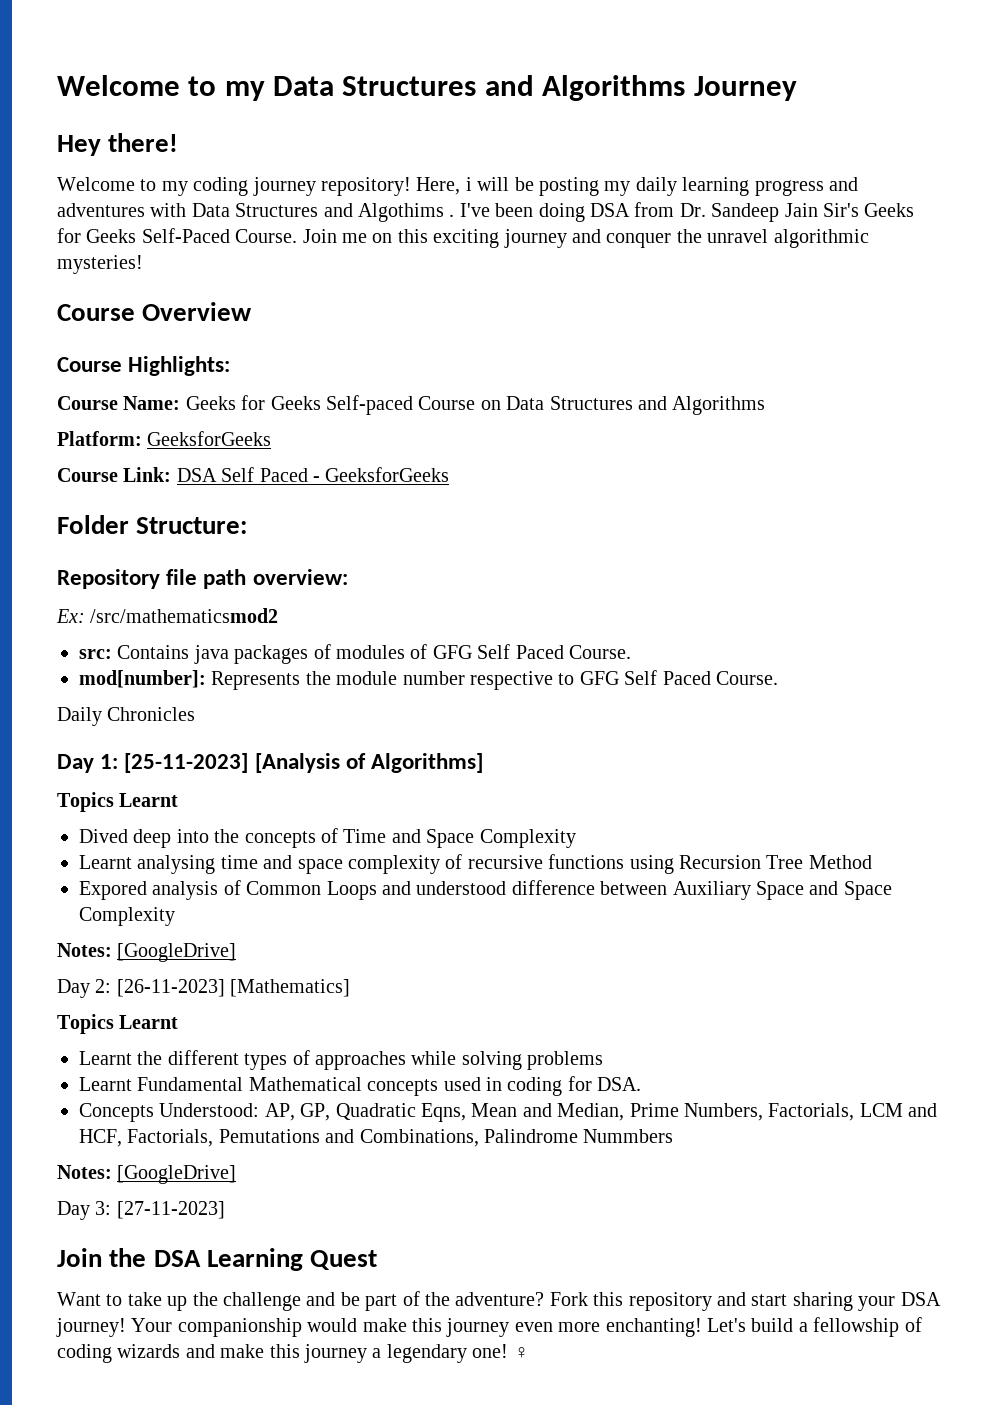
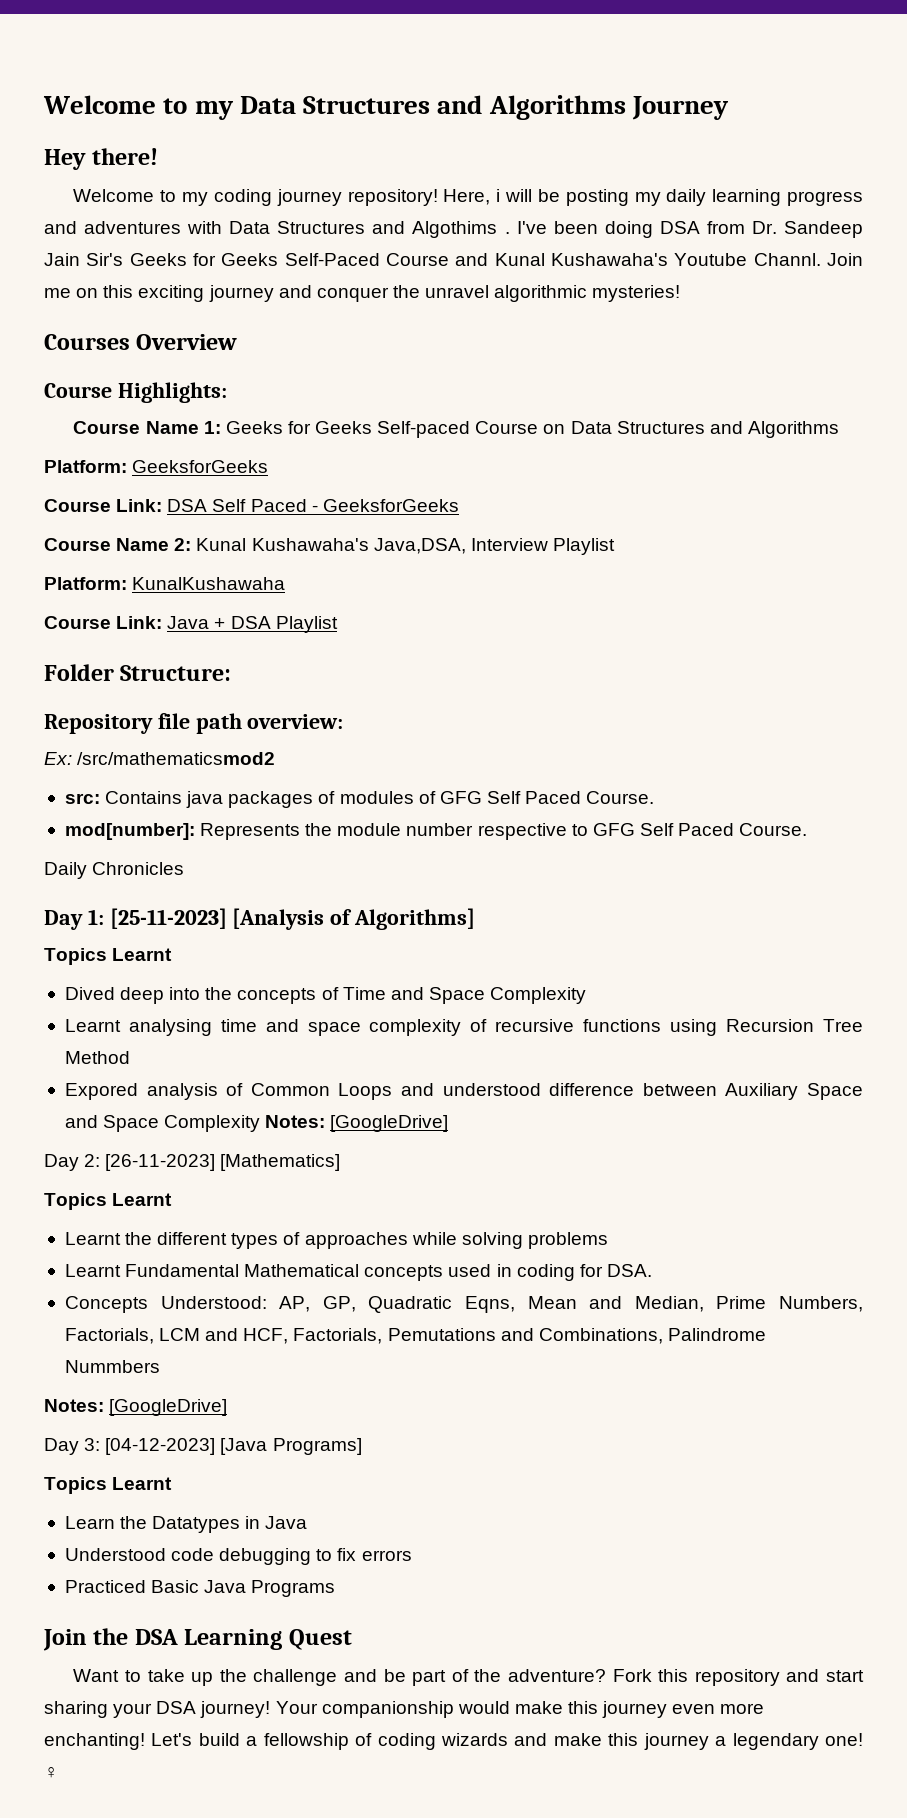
[235,229,298,243] Course. -> [386,253,821,266] Course and Kunal Kushawaha's Youtube Channl.
[57,304,135,321] Course -> [44,334,130,350] Courses
[123,396,181,410] Name: -> [145,421,221,434] Name 1:
(450, 474) none -> [44,538,615,555] [44,577,286,590] [44,616,338,633] // Course Name 2: Kunal Kushawaha's Java,DSA, Interview Playlist // Platform: KunalKushawaha // Course Link: Java + DSA Playlist
(175, 916) // -> (261, 1123) none
[116,1201,225,1219] [27-11-2023] -> [105,1438,362,1455] [44,1477,173,1494] [64,1516,308,1533] [64,1548,412,1565] [64,1580,336,1597] [04-12-2023] [Java Programs] // Topics Learnt // Learn the Datatypes in Java // Understood code debugging to fix errors // Practiced Basic Java Programs

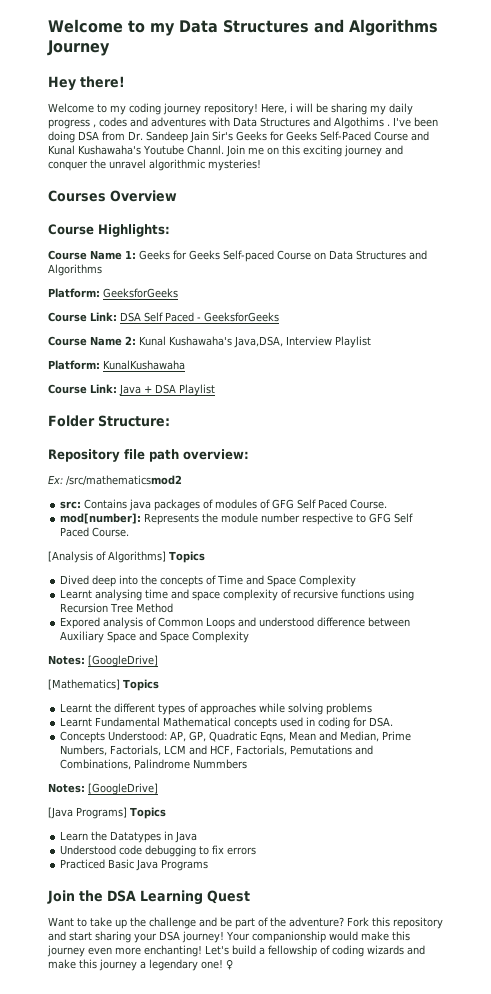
[565,189,629,206] posting -> [331,103,367,115] sharing
[712,189,863,206] learning progress -> [48,117,127,129] progress , codes
[44,862,185,879] [44,908,227,930] Daily Chronicles // Day 1: [25-11-2023] -> (130, 532) none
[44,948,173,965] // Topics Learnt -> [169,551,205,563] Topics
[265,1115,449,1132] [44,1154,216,1171] Notes: [GoogleDrive] // Day 2: [26-11-2023] -> [48,655,158,667] // Notes: [GoogleDrive] //
[44,1193,173,1210] // Topics Learnt -> [123,679,159,691] Topics
[44,1438,216,1455] Day 3: [04-12-2023] -> (158, 789) none
[44,1477,173,1494] // Topics Learnt -> [130,807,166,819] Topics

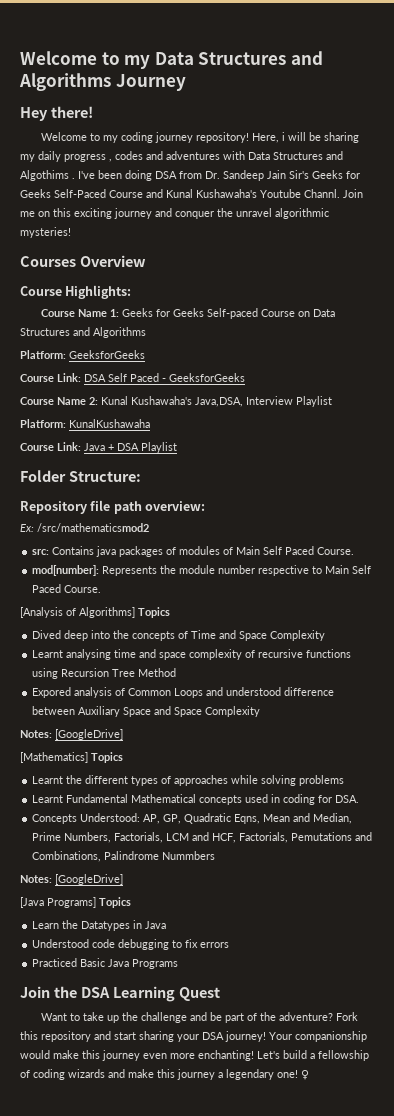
[272,499,295,509] GFG -> [236,546,261,555] Main
[369,513,392,523] GFG -> [325,565,350,574] Main

